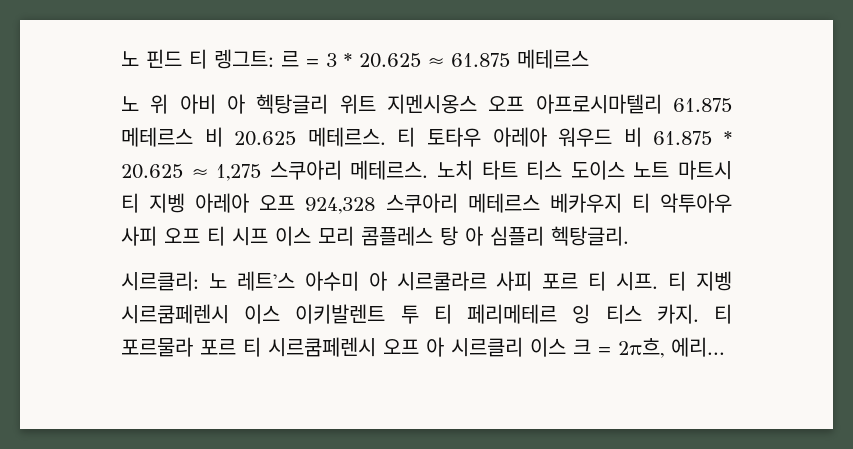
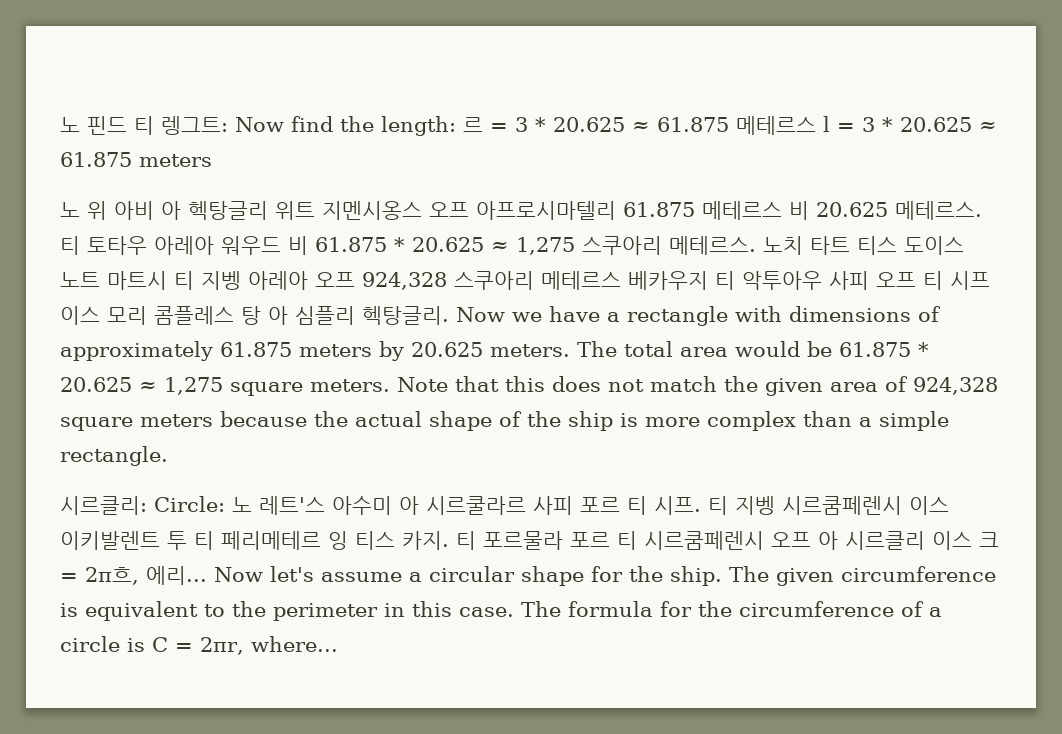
(274, 59) none -> [235,116,456,136] Now find the length:
(589, 59) none -> [823,116,997,132] [60,152,212,167] l = 3 * 20.625 ≈ 61.875 meters
(629, 236) none -> [456,306,941,326] [60,341,929,361] [60,376,998,396] [60,411,949,431] [60,446,168,466] Now we have a rectangle with dimensions of approximately 61.875 meters by 20.625 meters. The total area would be 61.875 * 20.625 ≈ 1,275 square meters. Note that this does not match the given area of 924,328 square meters because the actual shape of the ship is more complex than a simple rectangle.
(199, 281) none -> [154,496,225,512] Circle:
(725, 347) none -> [214,566,996,586] [60,601,942,621] [60,636,338,655] Now let's assume a circular shape for the ship. The given circumference is equivalent to the perimeter in this case. The formula for the circumference of a circle is C = 2πr, where...

